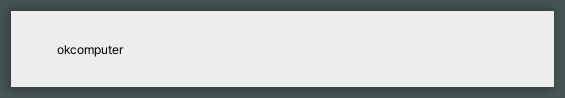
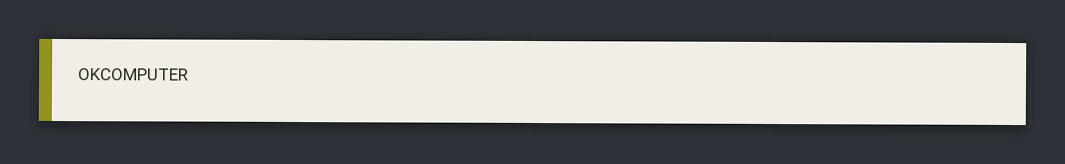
[57,45,124,57] okcomputer -> [78,68,189,81] OKCOMPUTER

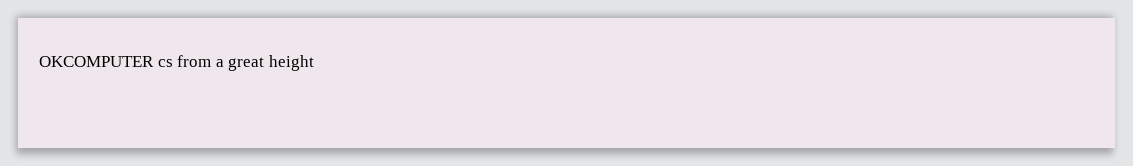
(189, 74) none -> [157,55,314,71] cs from a great height

